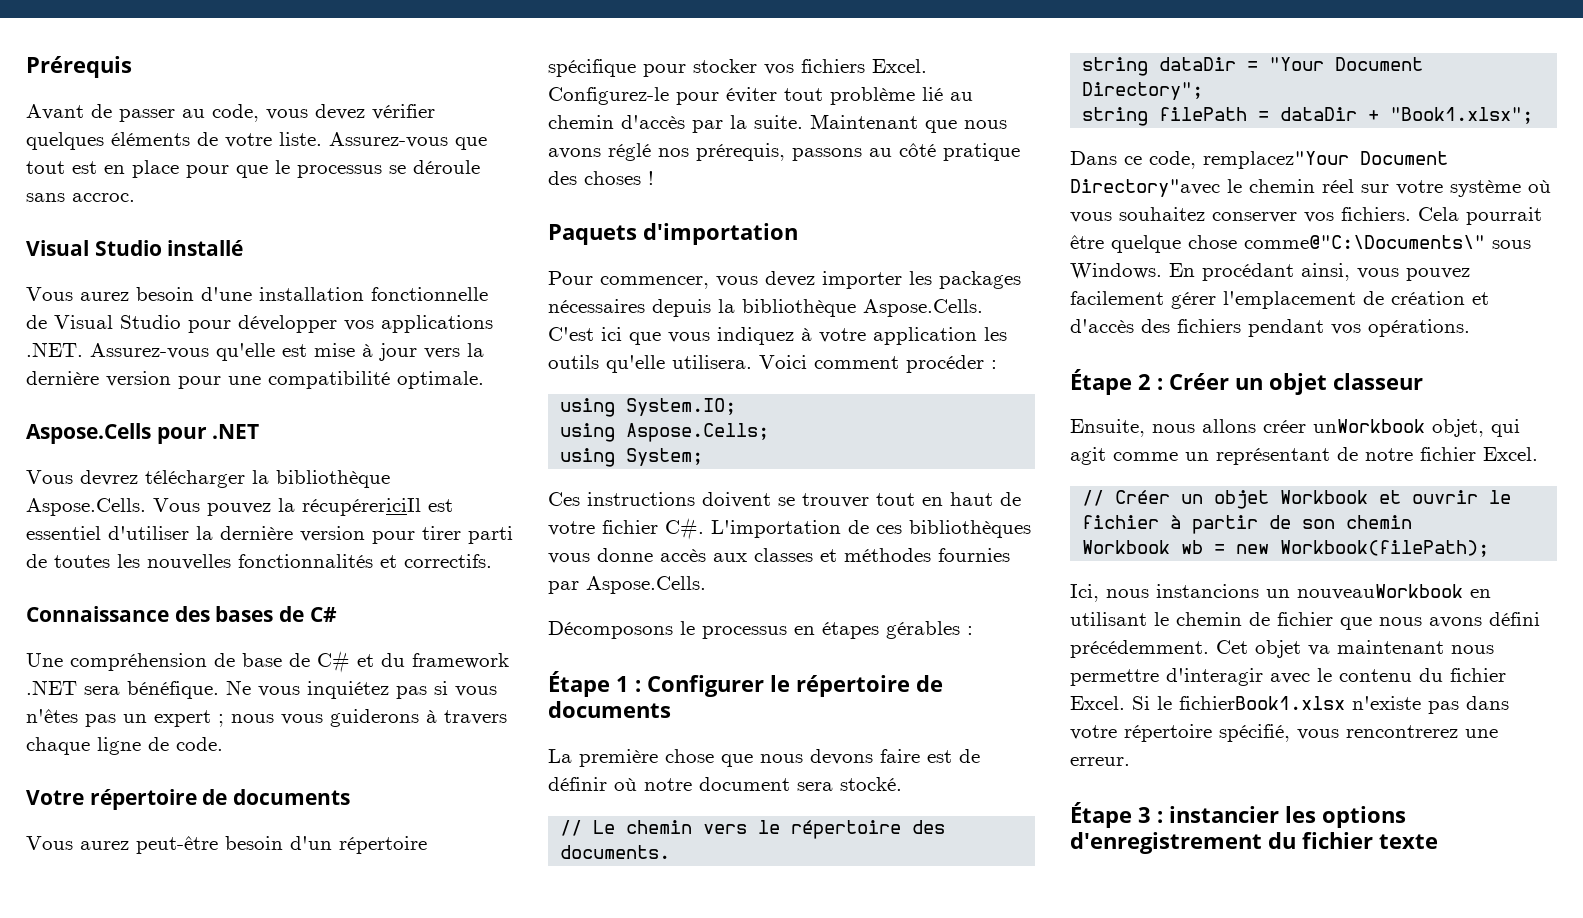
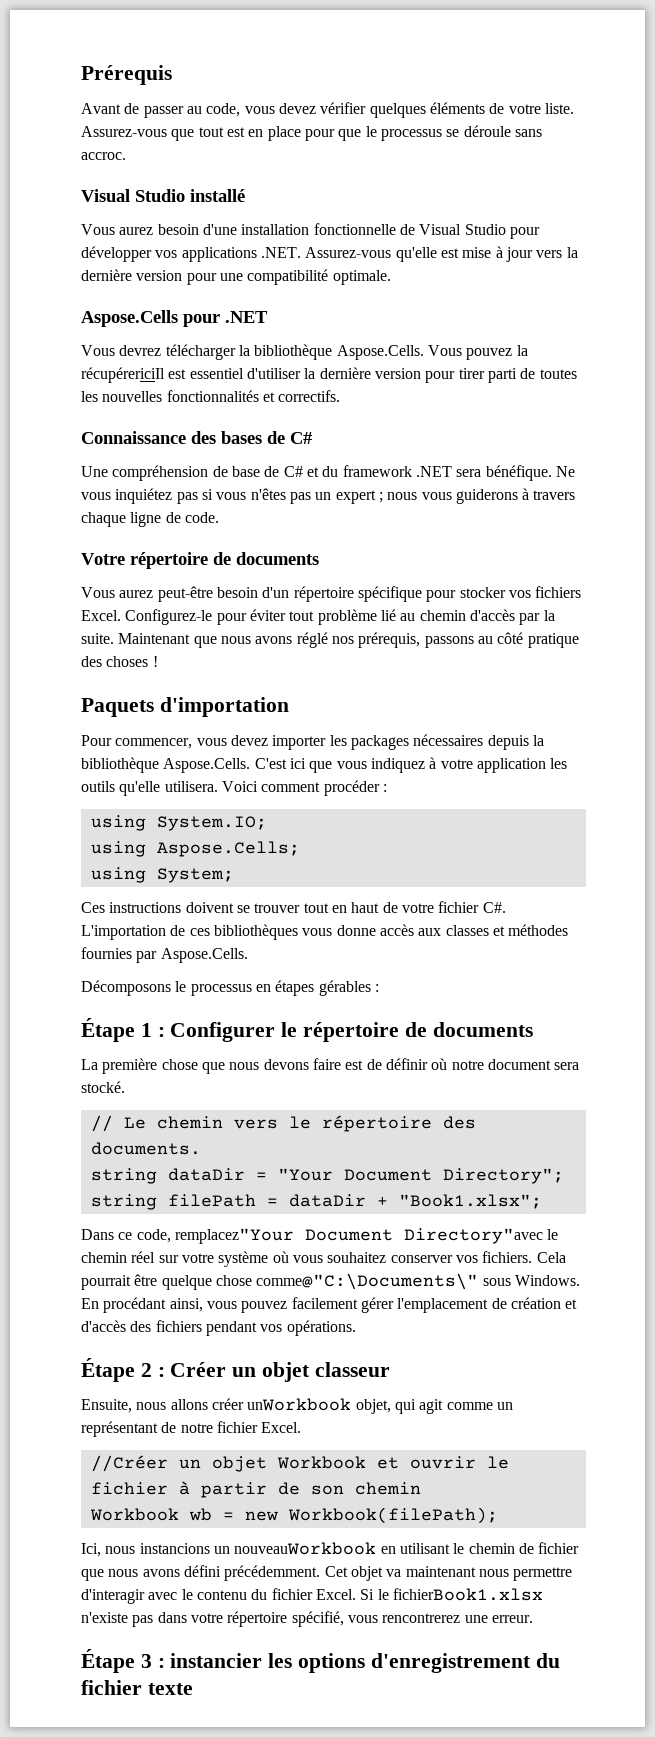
[1082,490,1171,506] // Créer -> [90,1455,168,1472] //Créer

